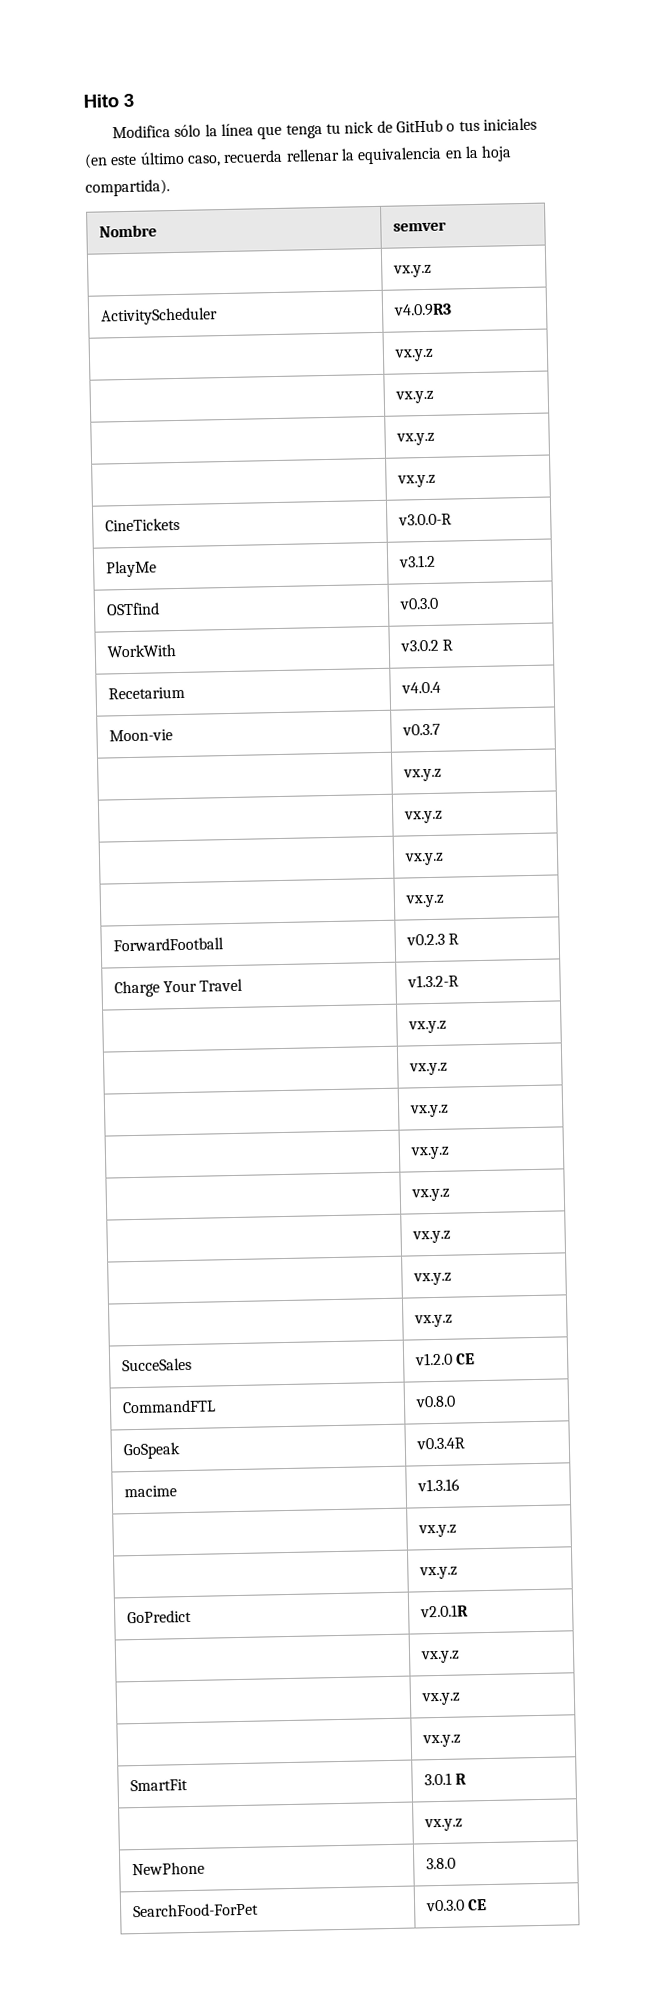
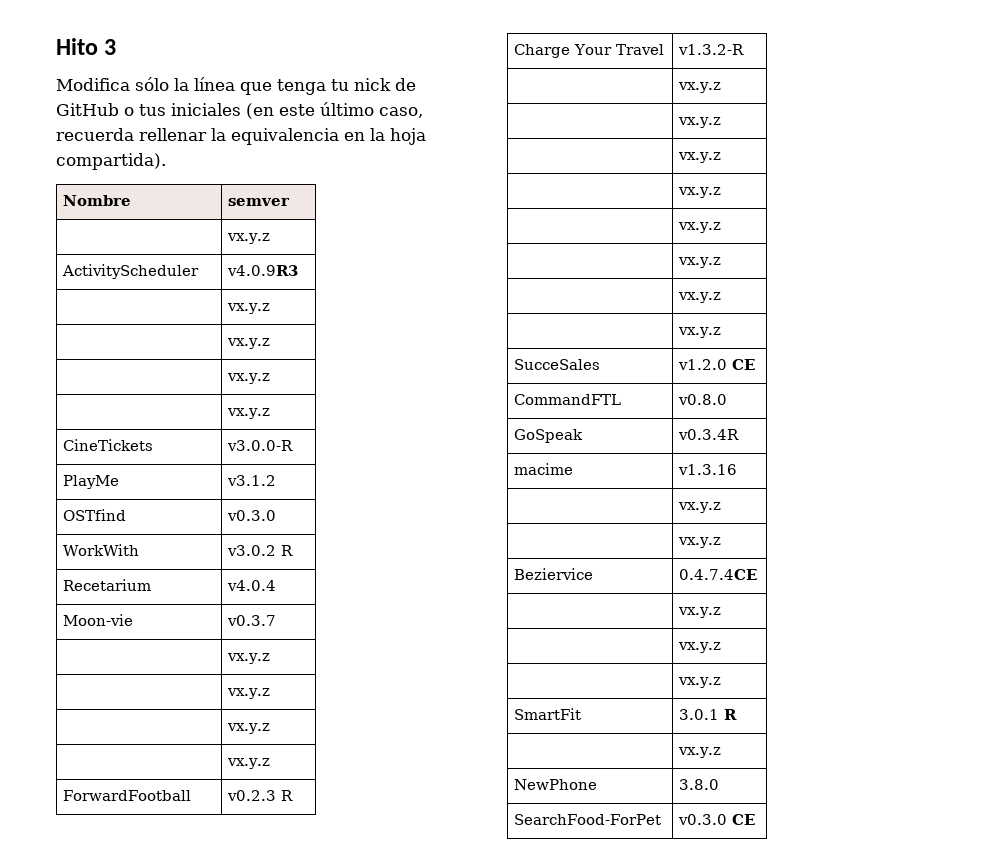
[126,1609,192,1624] [419,1604,469,1618] GoPredict | v2.0.1R -> [514,568,594,580] [679,569,758,580] Beziervice | 0.4.7.4CE

